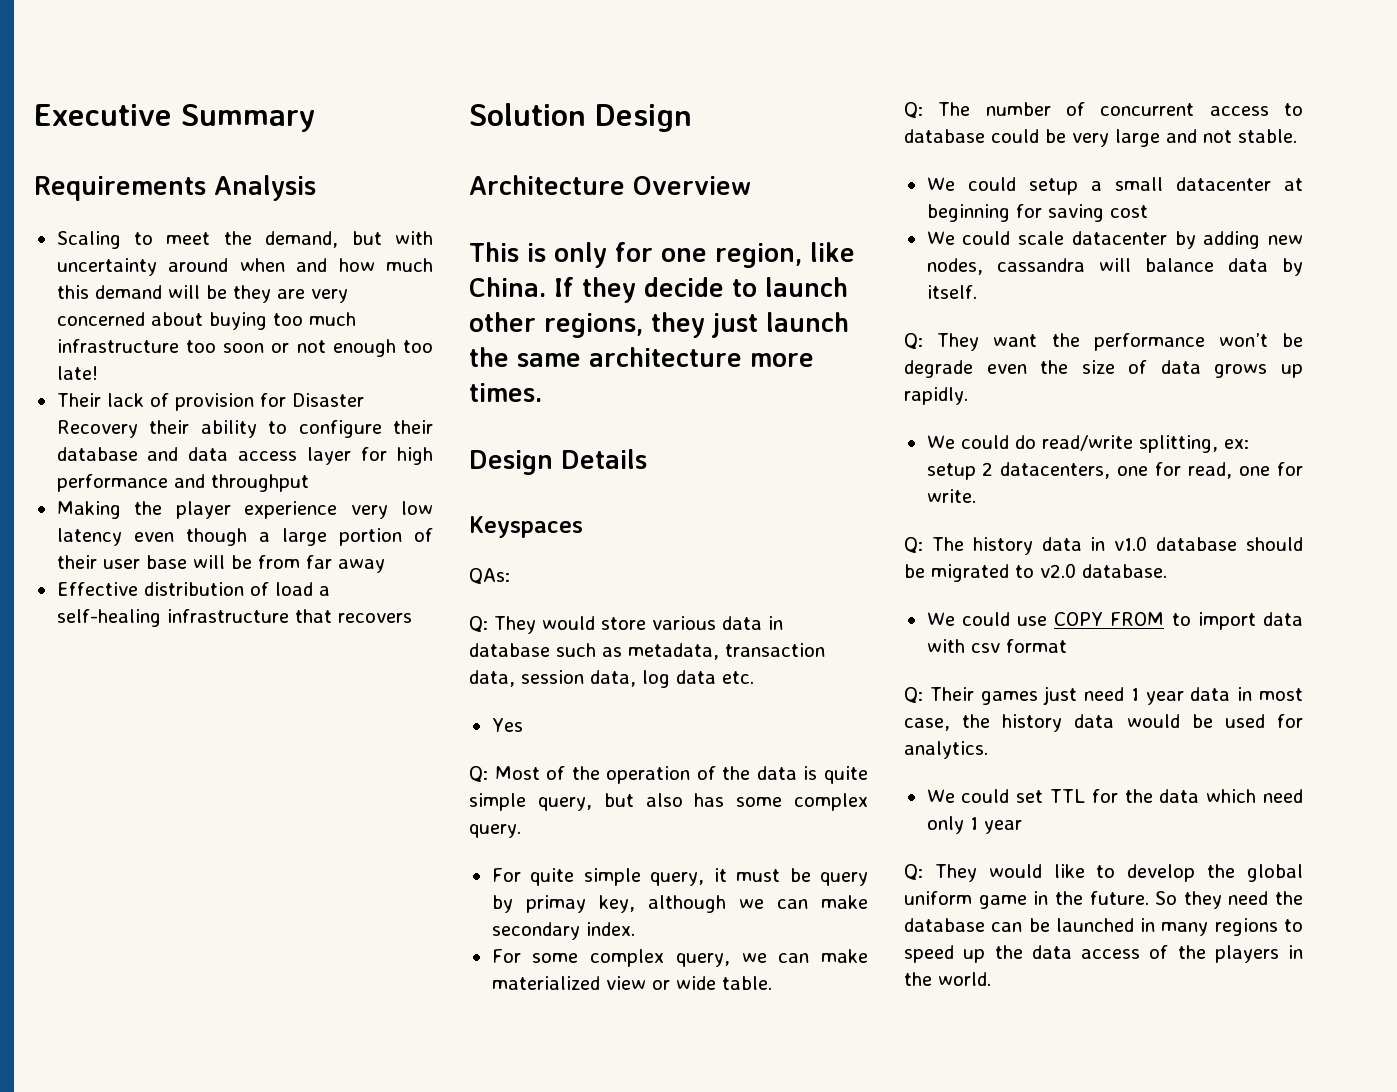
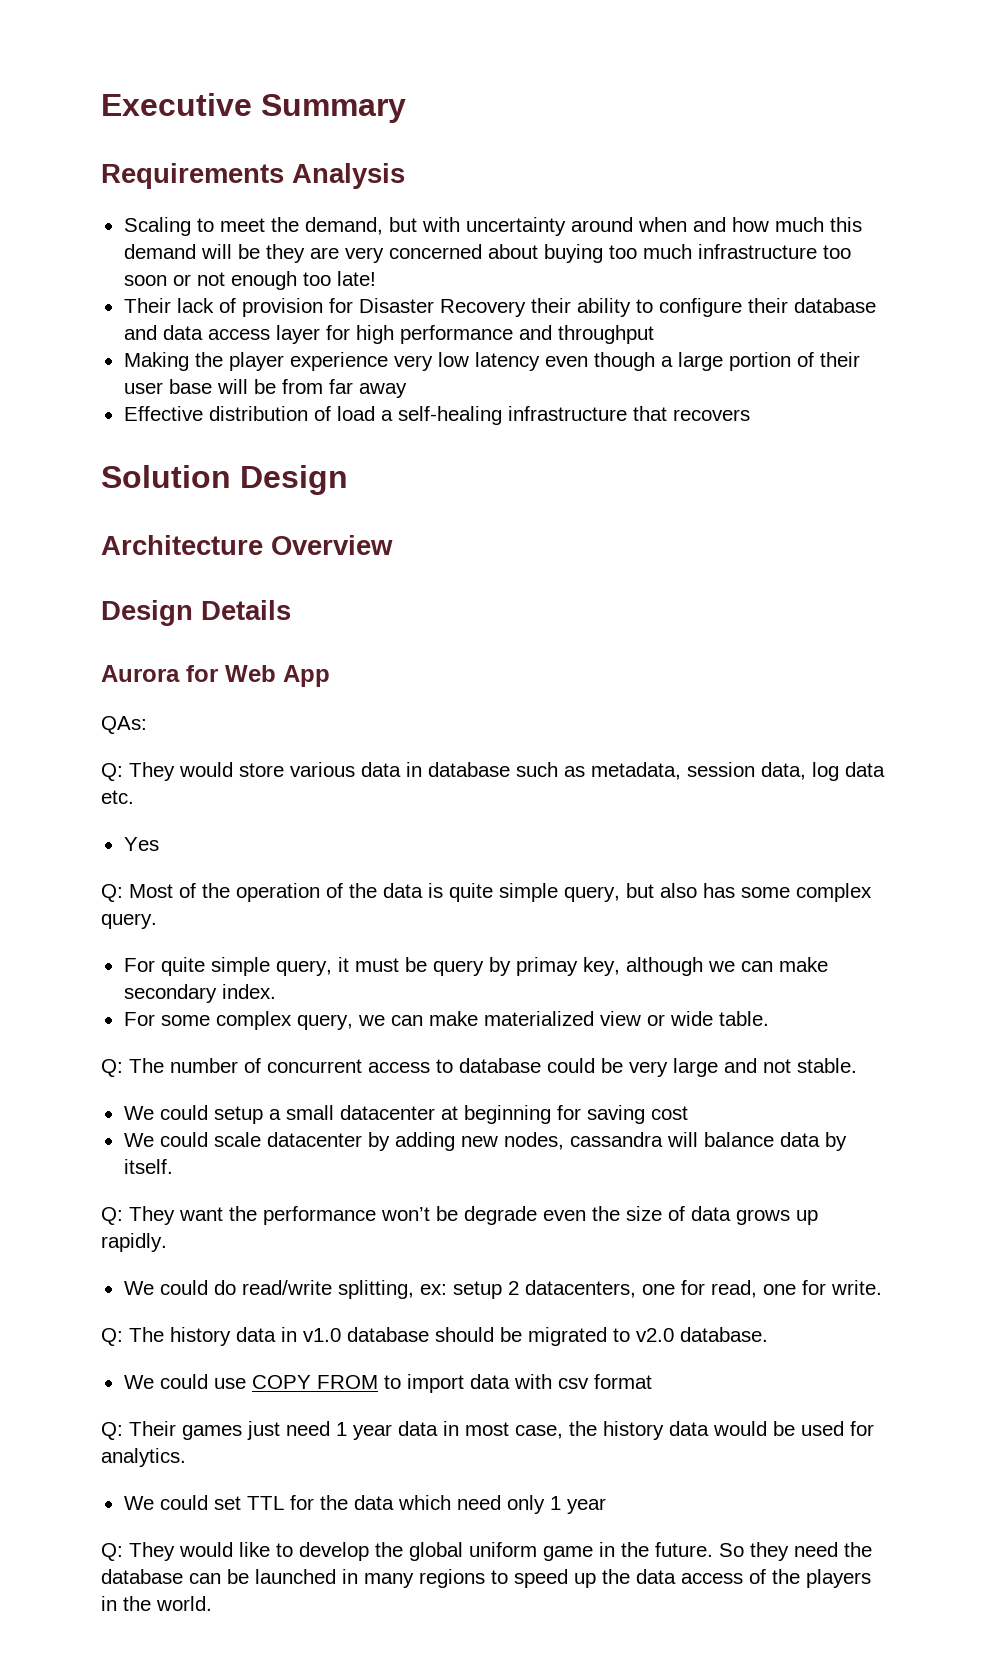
[469,242,855,268] [469,277,848,303] [469,312,849,338] [469,347,814,367] [469,383,542,402] [469,449,647,475] [469,516,583,538] This is only for one region, like China. If they decide to launch other regions, they just launch the same architecture more times. // Design Details // Keyspaces -> [101,600,291,626] [101,665,330,687] Design Details // Aurora for Web App
[725,643,825,657] [469,670,515,687] transaction data, -> (681, 771) none

